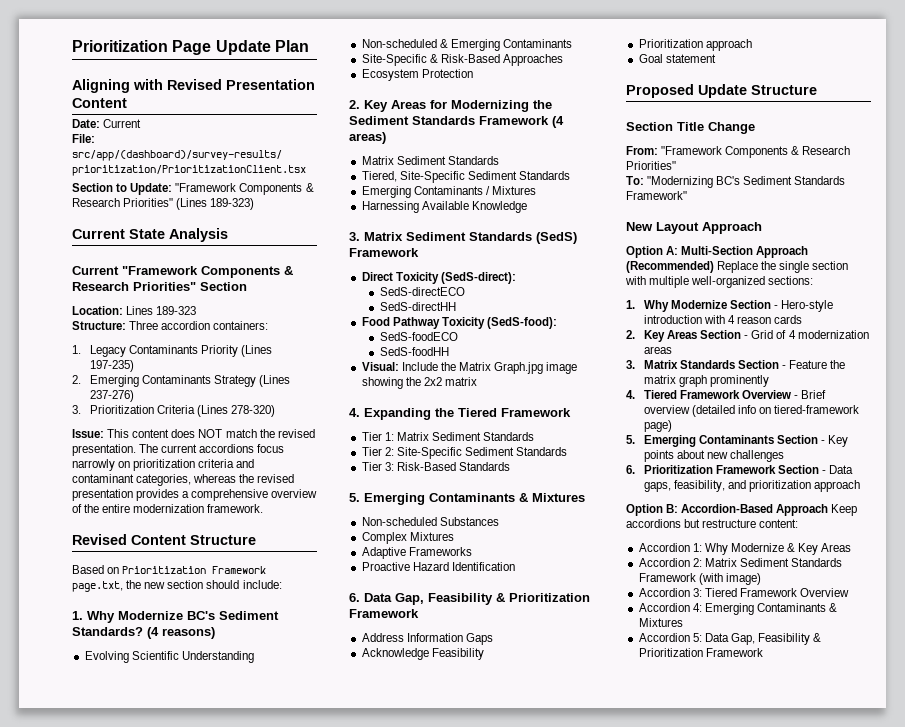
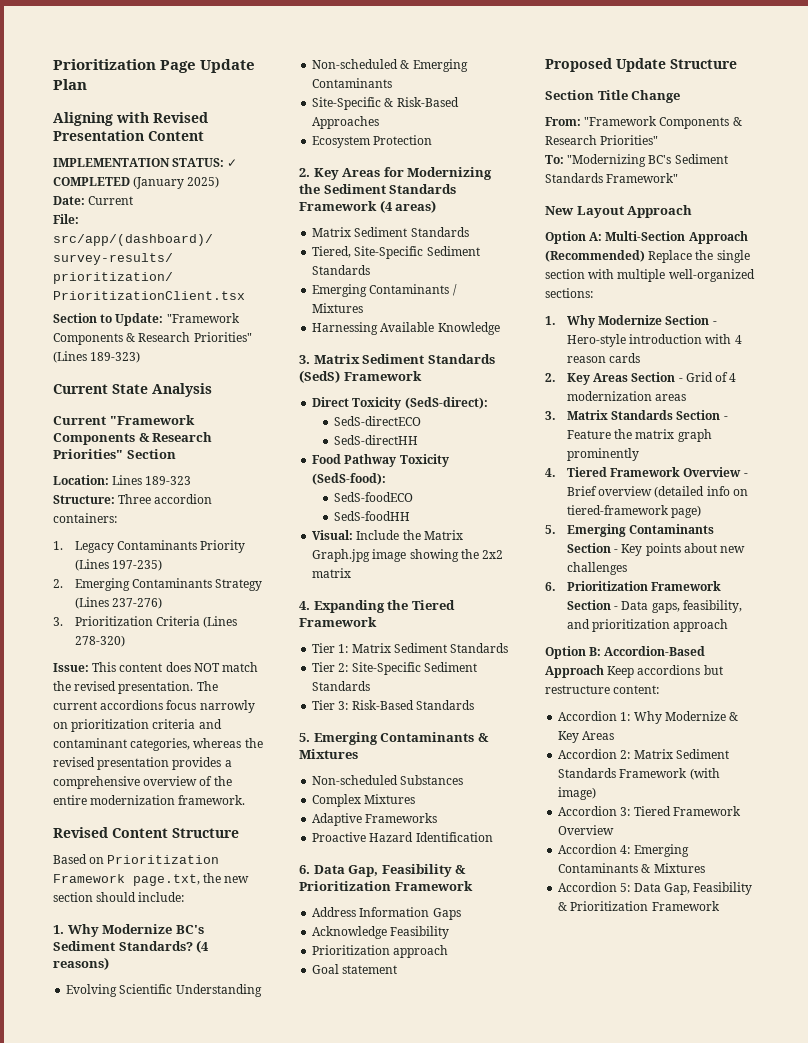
(127, 103) none -> [53,158,238,167] [53,176,220,189] // IMPLEMENTATION STATUS: ✓ COMPLETED (January 2025)

